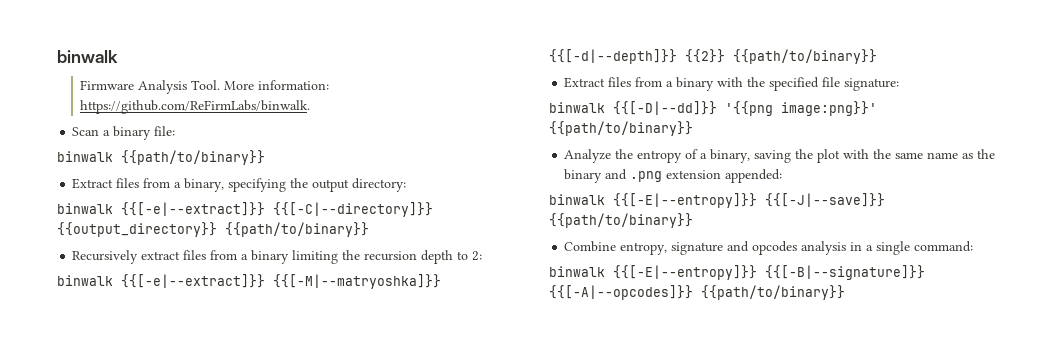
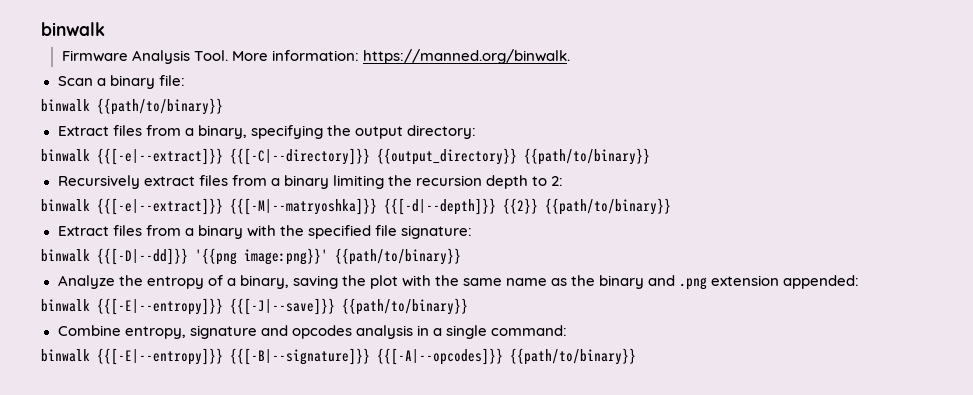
[80,100,311,114] https://github.com/ReFirmLabs/binwalk. -> [362,49,570,64] https://manned.org/binwalk.

